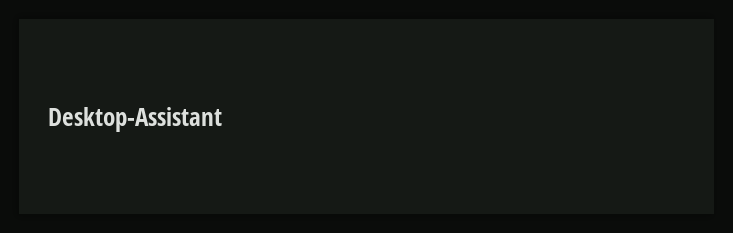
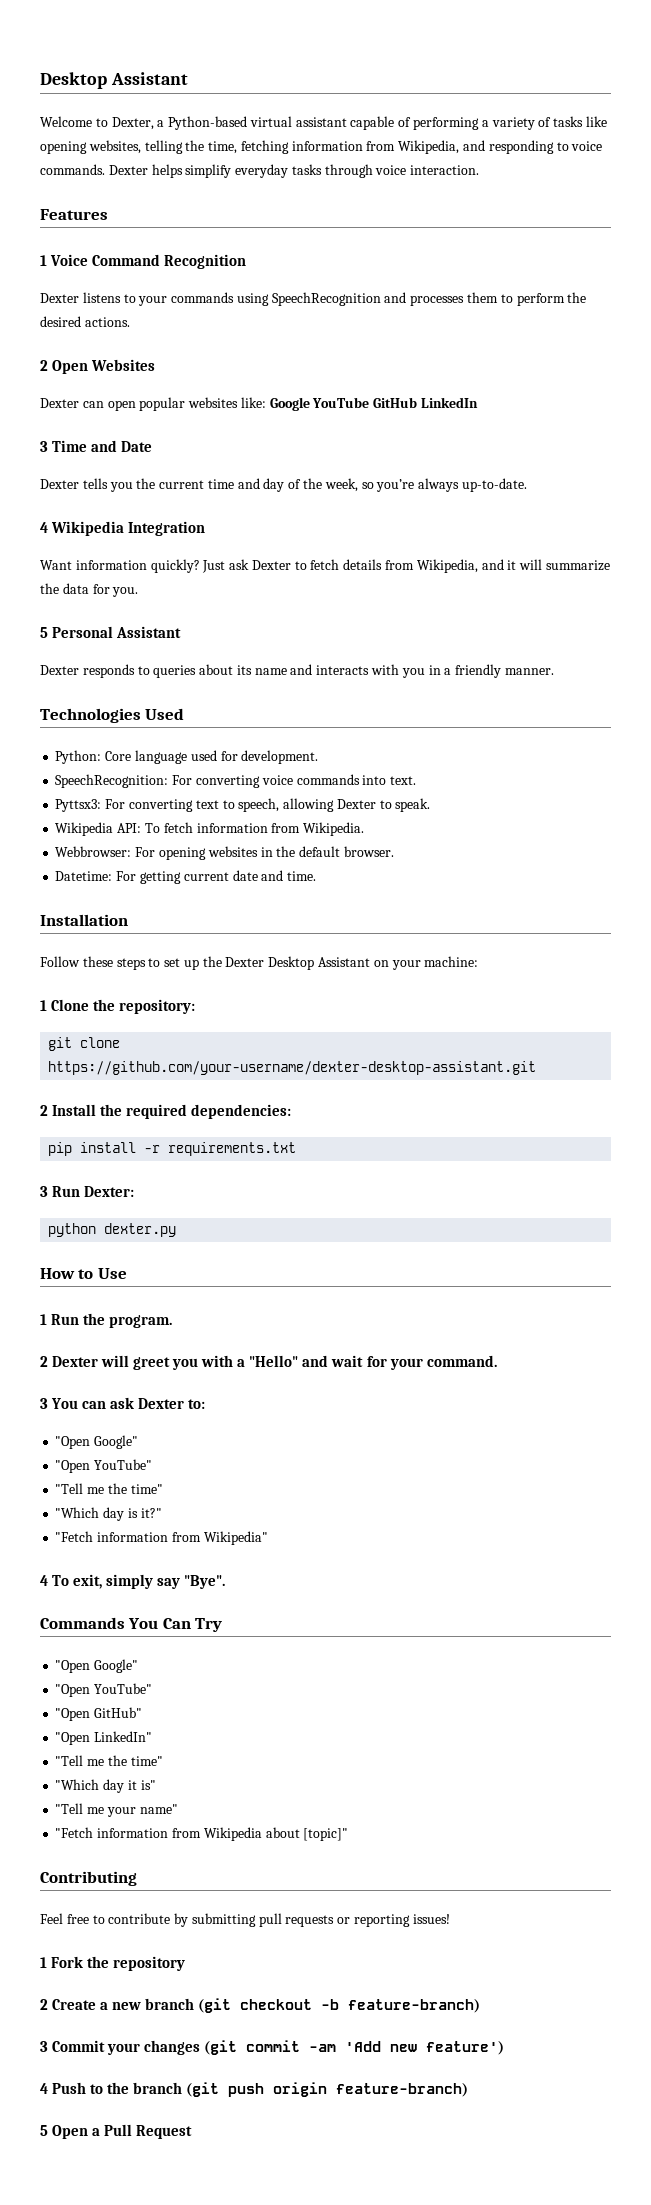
[48,107,222,132] Desktop-Assistant -> [40,72,188,89] [40,116,607,130] [40,140,603,154] [40,164,480,178] [40,209,108,220] [40,254,247,269] [40,292,587,306] [40,316,130,327] [40,359,156,374] [40,397,479,411] [40,440,153,452] [40,478,527,492] [40,521,206,536] [40,559,610,573] [40,583,139,597] [40,626,182,638] [40,664,554,678] [40,708,185,723] [55,750,319,764] [55,774,417,788] [55,798,431,812] [55,822,365,836] [55,846,394,860] [55,870,317,884] [40,914,128,926] [40,956,479,970] [40,999,196,1014] [48,1037,121,1051] [48,1061,537,1075] [40,1104,292,1119] [48,1142,297,1156] [40,1186,135,1197] [48,1223,177,1237] [40,1268,127,1279] [40,1313,173,1328] [40,1355,497,1370] [40,1397,206,1409] [55,1435,139,1449] [55,1459,153,1473] [55,1483,163,1494] [55,1507,162,1521] [55,1531,268,1545] [40,1574,226,1589] [40,1617,223,1632] [55,1659,139,1673] [55,1683,153,1697] [55,1707,143,1721] [55,1731,153,1745] [55,1755,163,1766] [55,1779,156,1793] [55,1803,178,1817] [55,1827,349,1841] [40,1871,137,1886] [40,1913,450,1927] [40,1956,186,1971] [40,1998,481,2013] [40,2040,505,2055] [40,2082,469,2097] [40,2124,193,2139] Desktop Assistant // Welcome to Dexter, a Python-based virtual assistant capable of performing a variety of tasks like opening websites, telling the time, fetching information from Wikipedia, and responding to voice commands. Dexter helps simplify everyday tasks through voice interaction. // Features // 1 Voice Command Recognition // Dexter listens to your commands using SpeechRecognition and processes them to perform the desired actions. // 2 Open Websites // Dexter can open popular websites like: Google YouTube GitHub LinkedIn // 3 Time and Date // Dexter tells you the current time and day of the week, so you’re always up-to-date. // 4 Wikipedia Integration // Want information quickly? Just ask Dexter to fetch details from Wikipedia, and it will summarize the data for you. // 5 Personal Assistant // Dexter responds to queries about its name and interacts with you in a friendly manner. // Technologies Used // Python: Core language used for development. // SpeechRecognition: For converting voice commands into text. // Pyttsx3: For converting text to speech, allowing Dexter to speak. // Wikipedia API: To fetch information from Wikipedia. // Webbrowser: For opening websites in the default browser. // Datetime: For getting current date and time. // Installation // Follow these steps to set up the Dexter Desktop Assistant on your machine: // 1 Clone the repository: // git clone https://github.com/your-username/dexter-desktop-assistant.git // 2 Install the required dependencies: // pip install -r requirements.txt // 3 Run Dexter: // python dexter.py // How to Use // 1 Run the program. // 2 Dexter will greet you with a "Hello" and wait for your command. // 3 You can ask Dexter to: // "Open Google" // "Open YouTube" // "Tell me the time" // "Which day is it?" // "Fetch information from Wikipedia" // 4 To exit, simply say "Bye". // Commands You Can Try // "Open Google" // "Open YouTube" // "Open GitHub" // "Open LinkedIn" // "Tell me the time" // "Which day it is" // "Tell me your name" // "Fetch information from Wikipedia about [topic]" // Contributing // Feel free to contribute by submitting pull requests or reporting issues! // 1 Fork the repository // 2 Create a new branch (git checkout -b feature-branch) // 3 Commit your changes (git commit -am 'Add new feature') // 4 Push to the branch (git push origin feature-branch) // 5 Open a Pull Request

